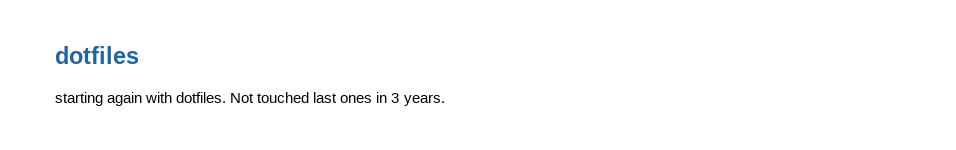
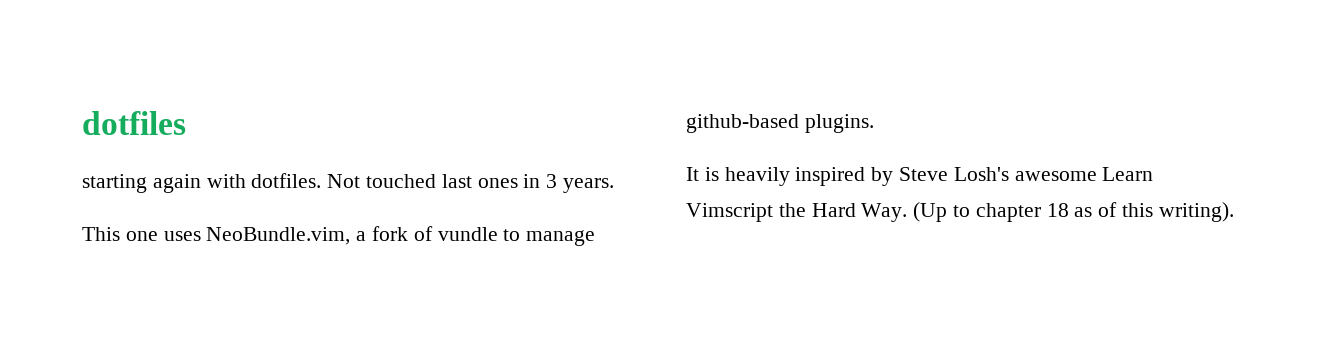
(445, 100) none -> [82,226,596,246] [686,114,874,133] [686,167,1154,186] [686,202,1234,222] // This one uses NeoBundle.vim, a fork of vundle to manage github-based plugins. // It is heavily inspired by Steve Losh's awesome Learn Vimscript the Hard Way. (Up to chapter 18 as of this writing).

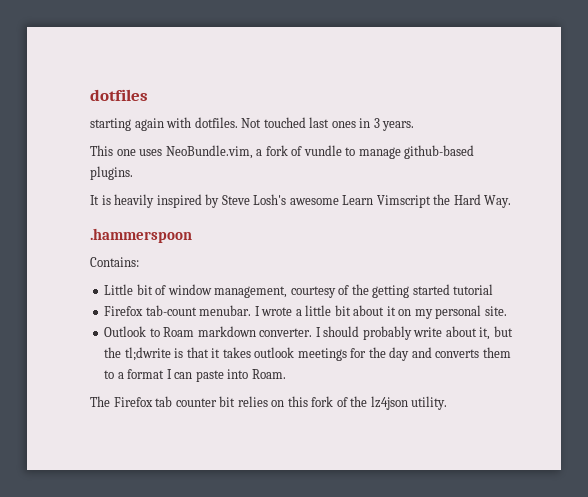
[913,202,1234,222] (Up to chapter 18 as of this writing). -> [90,228,192,243] [90,257,139,267] [104,284,494,298] [104,305,507,319] [104,326,513,340] [104,347,511,361] [104,369,286,382] [90,396,448,410] // .hammerspoon // Contains: // Little bit of window management, courtesy of the getting started tutorial // Firefox tab-count menubar. I wrote a little bit about it on my personal site. // Outlook to Roam markdown converter. I should probably write about it, but the tl;dwrite is that it takes outlook meetings for the day and converts them to a format I can paste into Roam. // The Firefox tab counter bit relies on this fork of the lz4json utility.

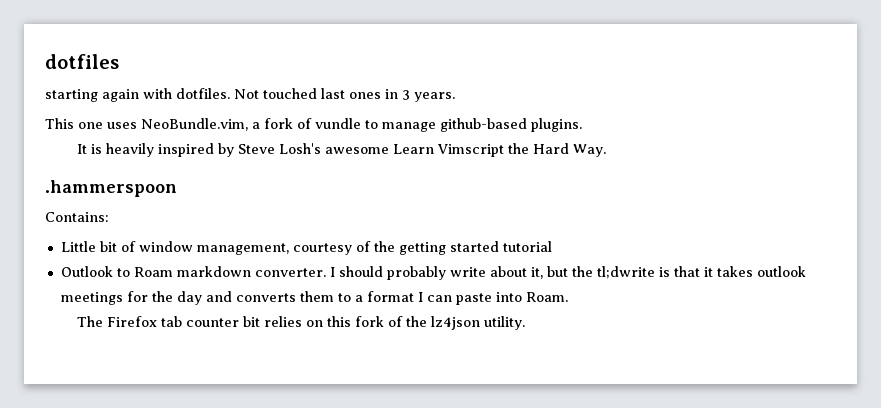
[104,305,507,319] // Firefox tab-count menubar. I wrote a little bit about it on my personal site. -> (552, 246) none

